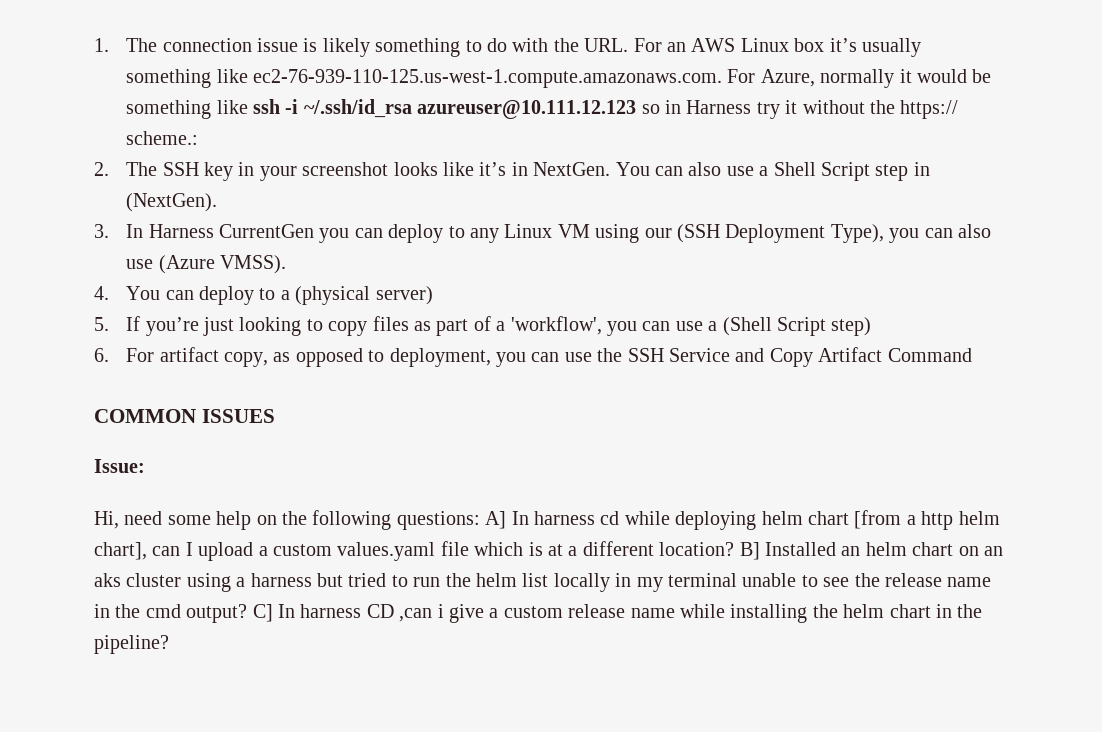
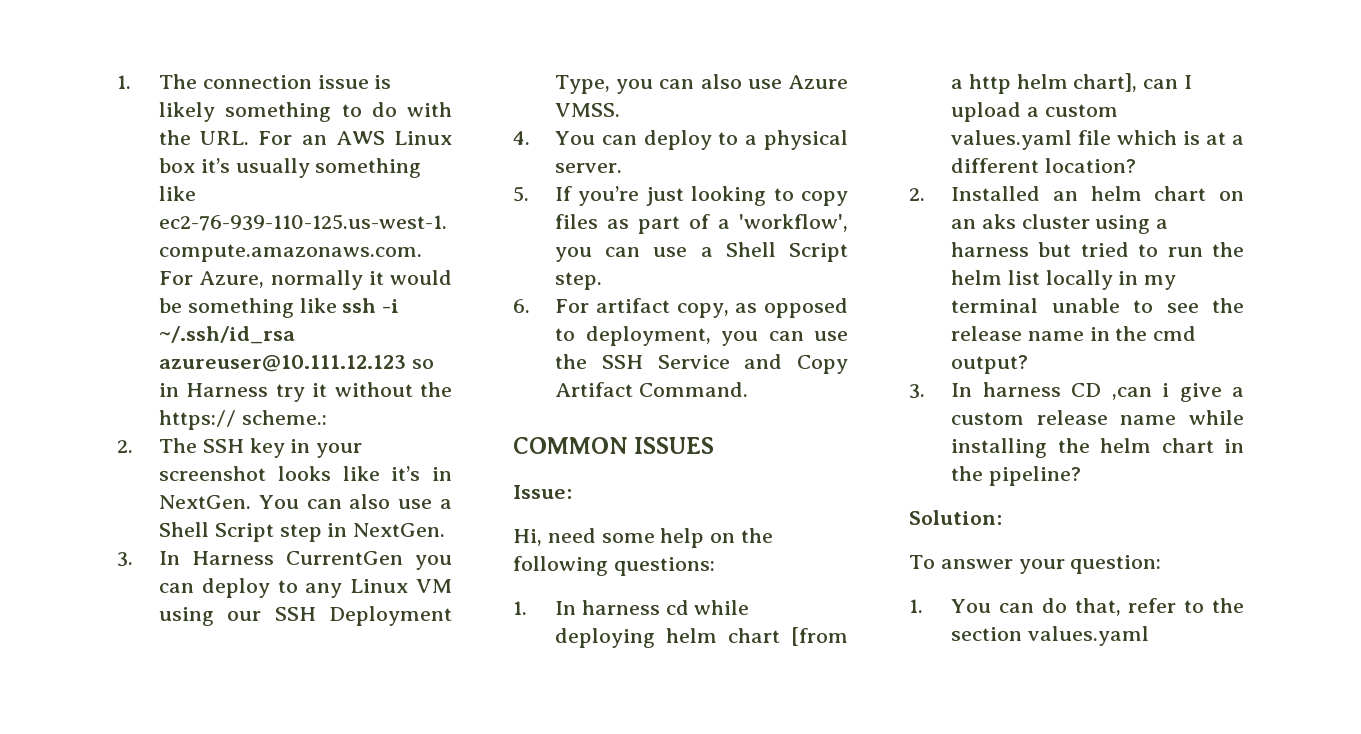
[126,193,218,212] (NextGen). -> [353,523,446,537] NextGen.
[676,224,884,243] (SSH Deployment Type), -> [274,606,452,626] [555,75,611,94] SSH Deployment Type,
[158,255,286,274] (Azure VMSS). -> [788,75,848,89] [555,103,621,117] Azure VMSS.
[295,286,433,305] (physical server) -> [764,130,848,150] [555,163,623,173] physical server.
[722,317,872,336] (Shell Script step) -> [725,242,848,262] [555,272,603,290] Shell Script step.
[887,348,972,362] Command -> [638,382,748,397] Command.
[485,511,507,529] A] -> [513,601,527,615] // 1.
[739,542,760,560] B] -> [909,188,925,201] // 2.
[252,604,273,622] C] -> [909,384,925,399] // 3.
(169, 644) none -> [909,510,1002,525] [909,555,1162,574] [909,598,1244,616] [951,626,1149,646] // Solution: // To answer your question: // 1. You can do that, refer to the section values.yaml

